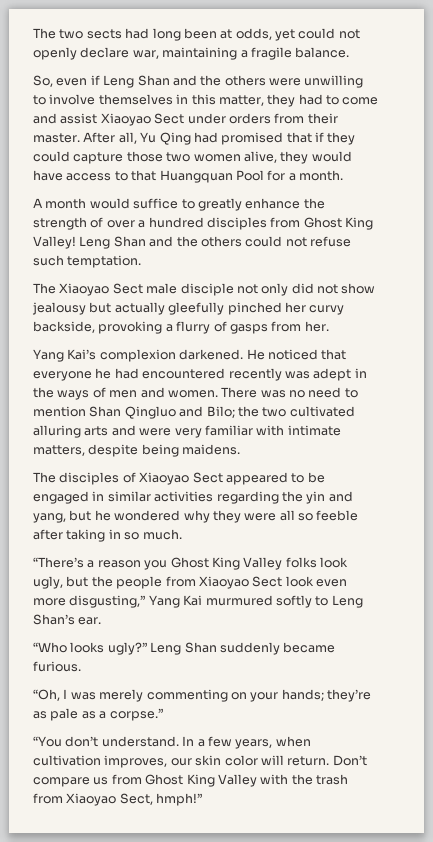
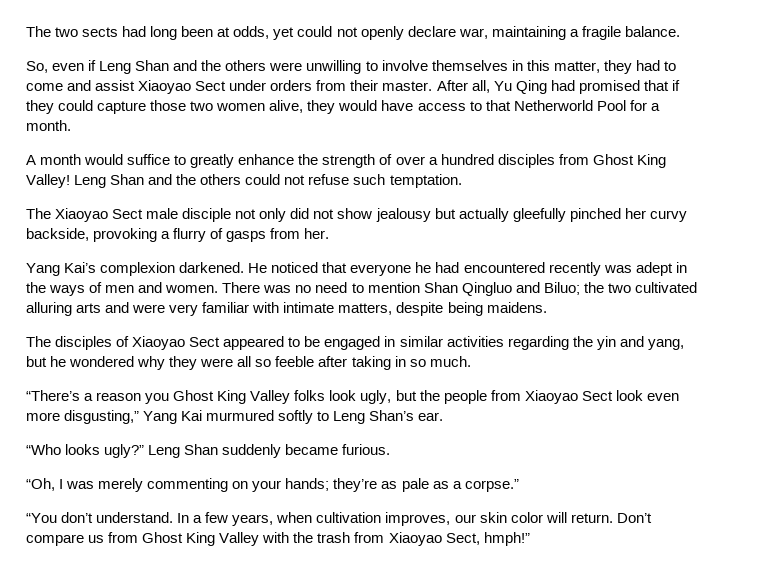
[159,170,233,183] Huangquan -> [513,100,593,111] Netherworld
[206,406,235,418] Bilo; -> [543,282,580,295] Biluo;

